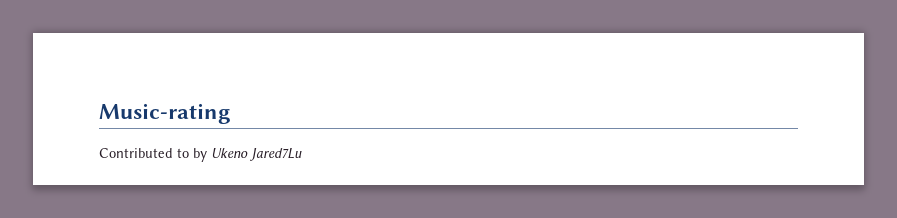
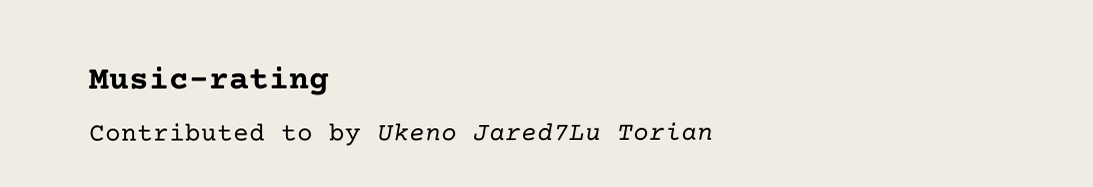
(302, 154) none -> [617,121,714,141] Torian

